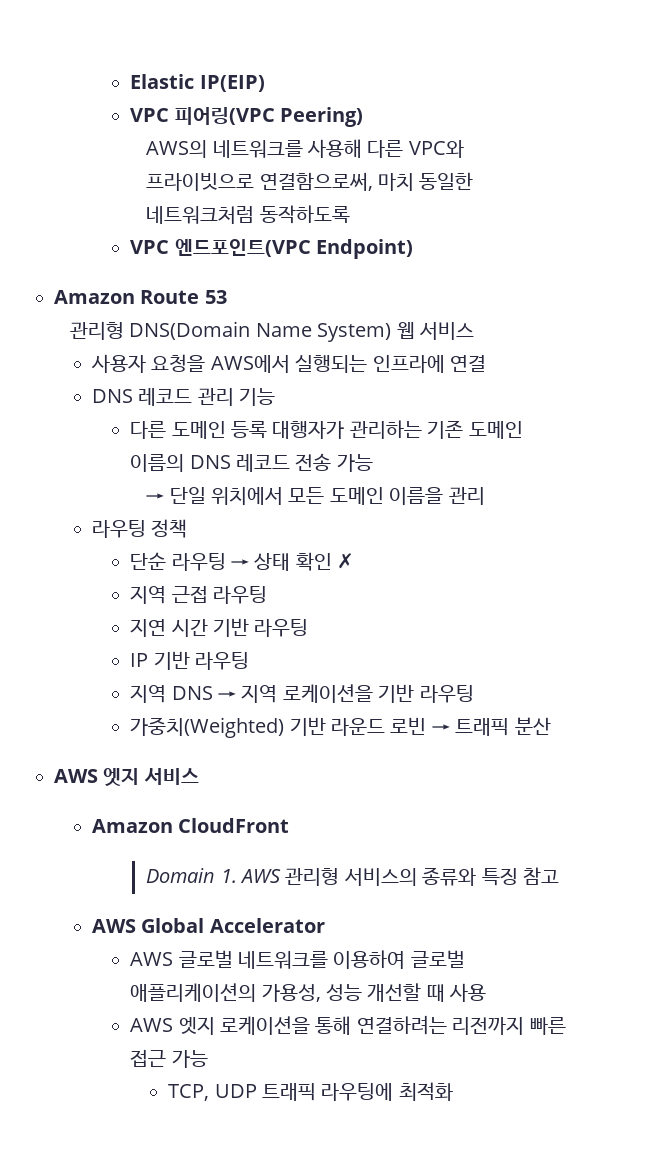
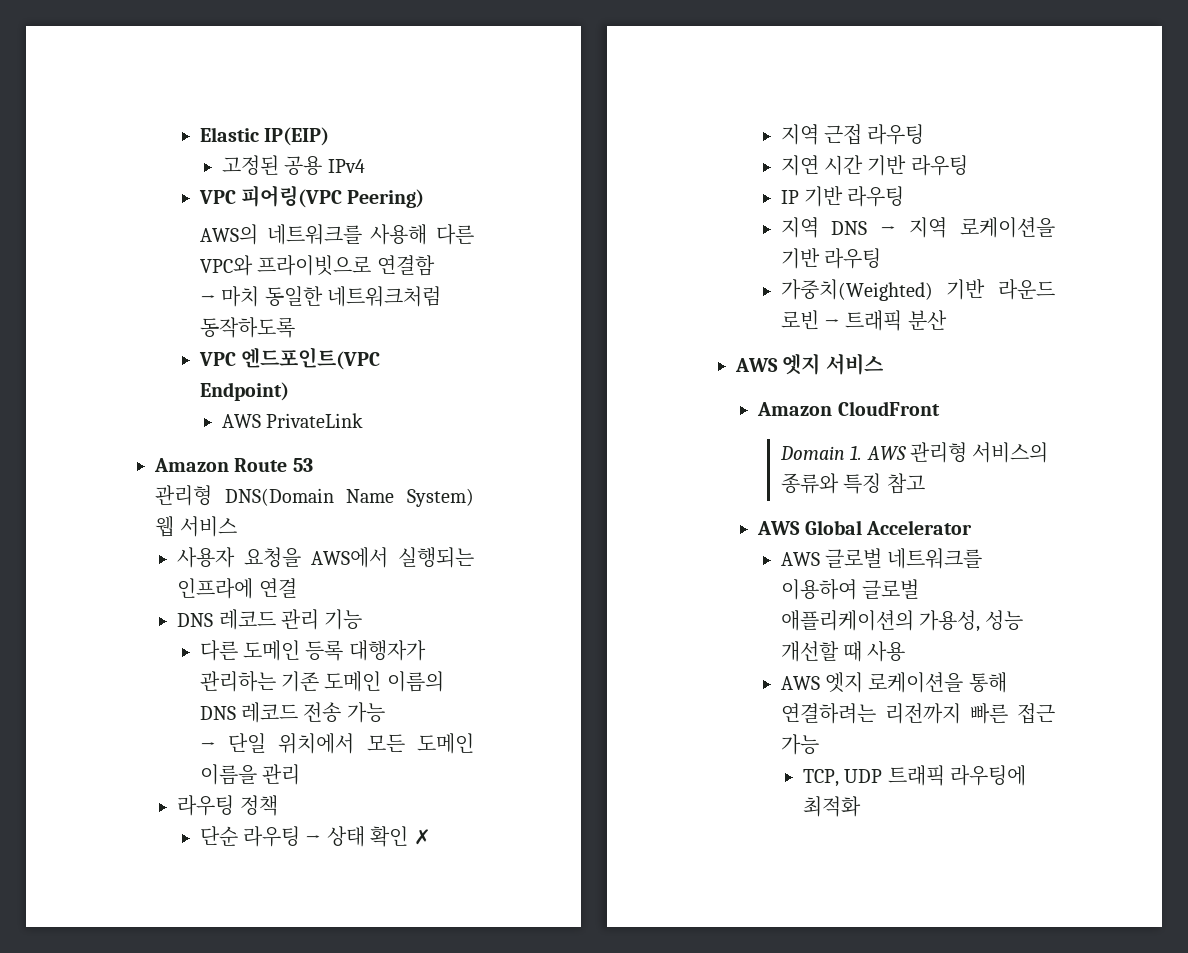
(265, 83) none -> [221,155,365,176] // 고정된 공용 IPv4
[259,172,373,191] 연결함으로써, -> [376,255,435,276] [199,294,216,304] 연결함 // →
(413, 249) none -> [221,413,364,428] // AWS PrivateLink

